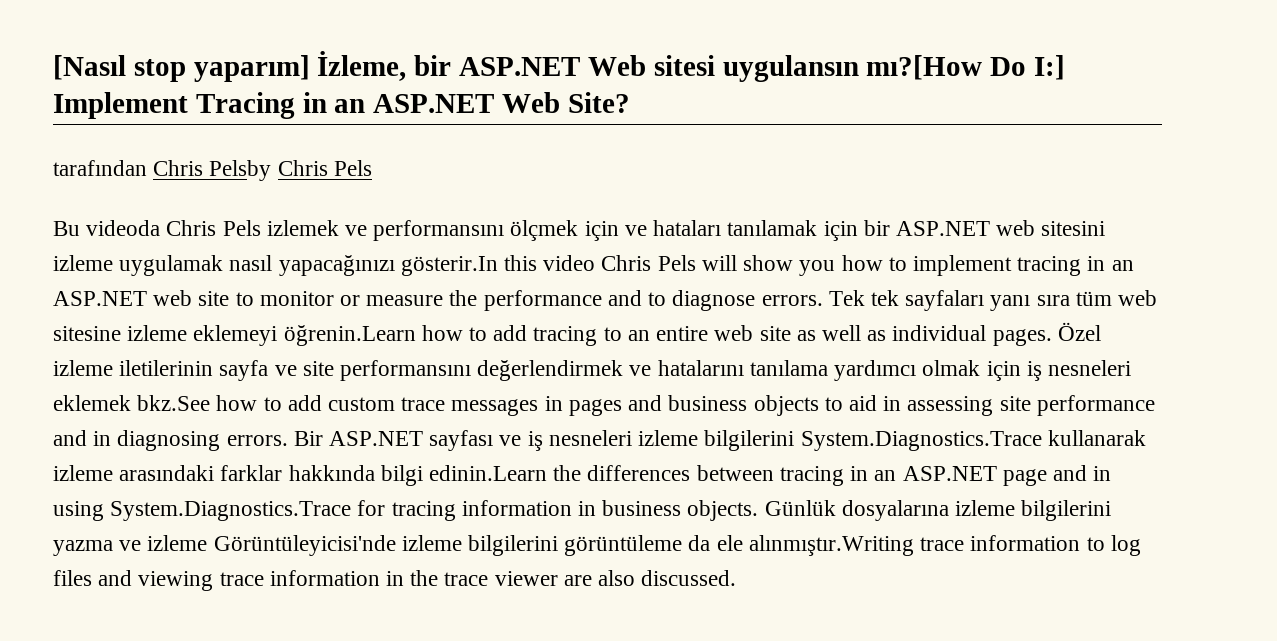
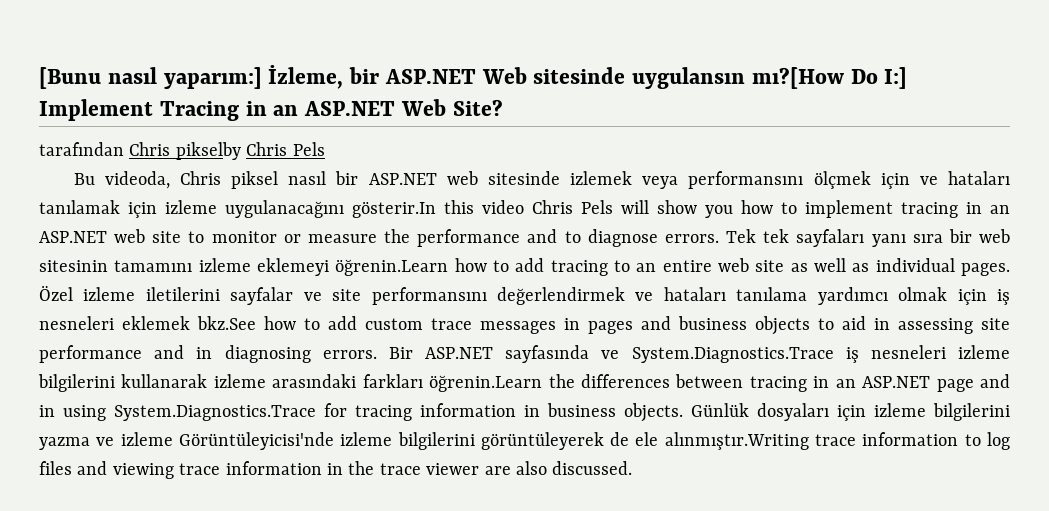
[53,55,310,82] [Nasıl stop yaparım] -> [39,67,262,89] [Bunu nasıl yaparım:]
[653,55,715,76] sitesi -> [533,67,626,84] sitesinde
[209,160,272,181] Pelsby -> [175,142,241,160] pikselby
[86,220,368,236] videoda Chris Pels izlemek ve -> [104,171,679,189] videoda, Chris piksel nasıl bir ASP.NET web sitesinde izlemek veya
[863,220,1106,236] [53,255,395,276] bir ASP.NET web sitesini izleme uygulamak nasıl yapacağınızı -> [165,200,344,218] izleme uygulanacağını
[1075,290,1157,306] [53,326,121,341] tüm web sitesine -> [948,229,1010,243] [39,260,193,272] bir web sitesinin tamamını
[119,360,269,381] iletilerinin sayfa -> [145,287,294,305] iletilerini sayfalar
[657,360,744,376] hatalarını -> [663,287,726,301] hataları
[429,430,522,451] sayfası ve -> [505,345,834,363] sayfasında ve System.Diagnostics.Trace
[800,431,1042,451] System.Diagnostics.Trace -> (115, 383) none
[220,465,548,486] farklar hakkında bilgi edinin.Learn -> [362,374,543,392] farkları öğrenin.Learn
[841,500,949,521] dosyalarına -> [757,403,866,421] dosyaları için
[564,535,711,556] görüntüleme da -> [480,432,630,450] görüntüleyerek de

